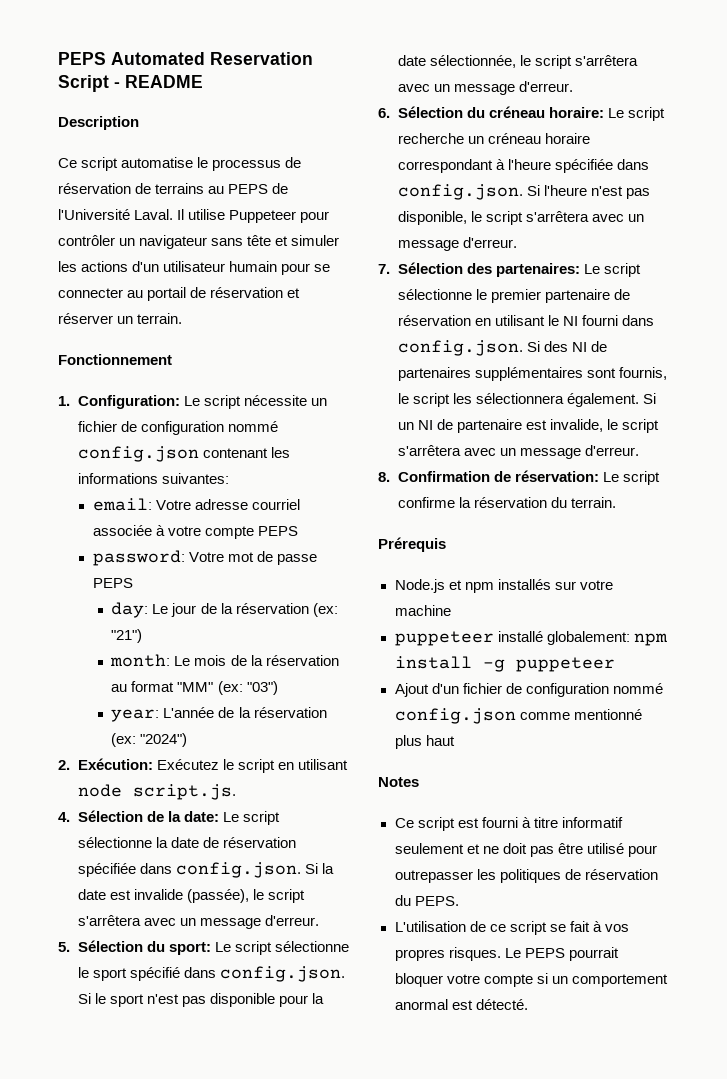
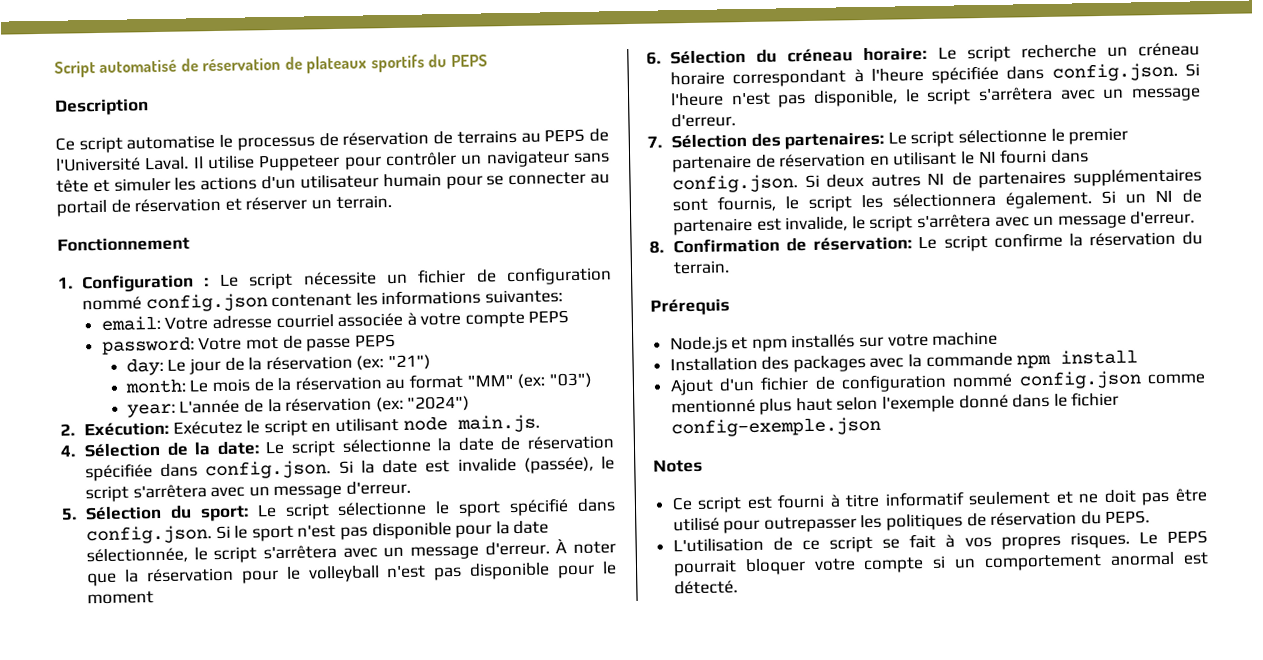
[58,52,313,65] [58,75,203,92] PEPS Automated Reservation Script - README -> [54,54,488,78] Script automatisé de réservation de plateaux sportifs du PEPS
[77,395,180,409] Configuration: -> [81,273,210,293] Configuration :
[132,784,236,800] script.js. -> [456,414,540,433] main.js.
(573, 86) none -> [555,539,616,555] [87,561,617,587] [87,591,155,605] À noter que la réservation pour le volleyball n'est pas disponible pour le moment
[543,341,568,352] des -> [826,174,921,188] deux autres
[394,631,630,646] puppeteer installé globalement: -> [669,352,1013,373] Installation des packages avec la commande
[482,657,615,672] -g puppeteer -> (1139, 357) none
(455, 740) none -> [836,391,1120,413] [670,416,881,438] selon l'exemple donné dans le fichier config-exemple.json

